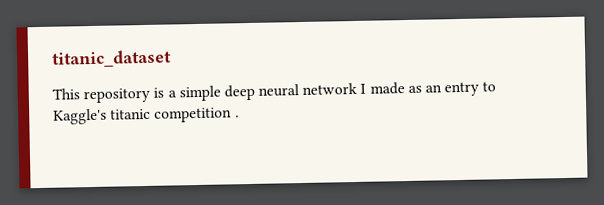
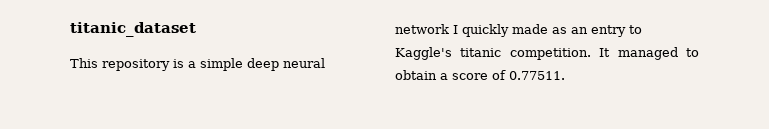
(367, 88) none -> [462,24,509,37] quickly
[154,107,239,123] competition . -> [509,47,699,60] [395,70,565,80] competition. It managed to obtain a score of 0.77511.

